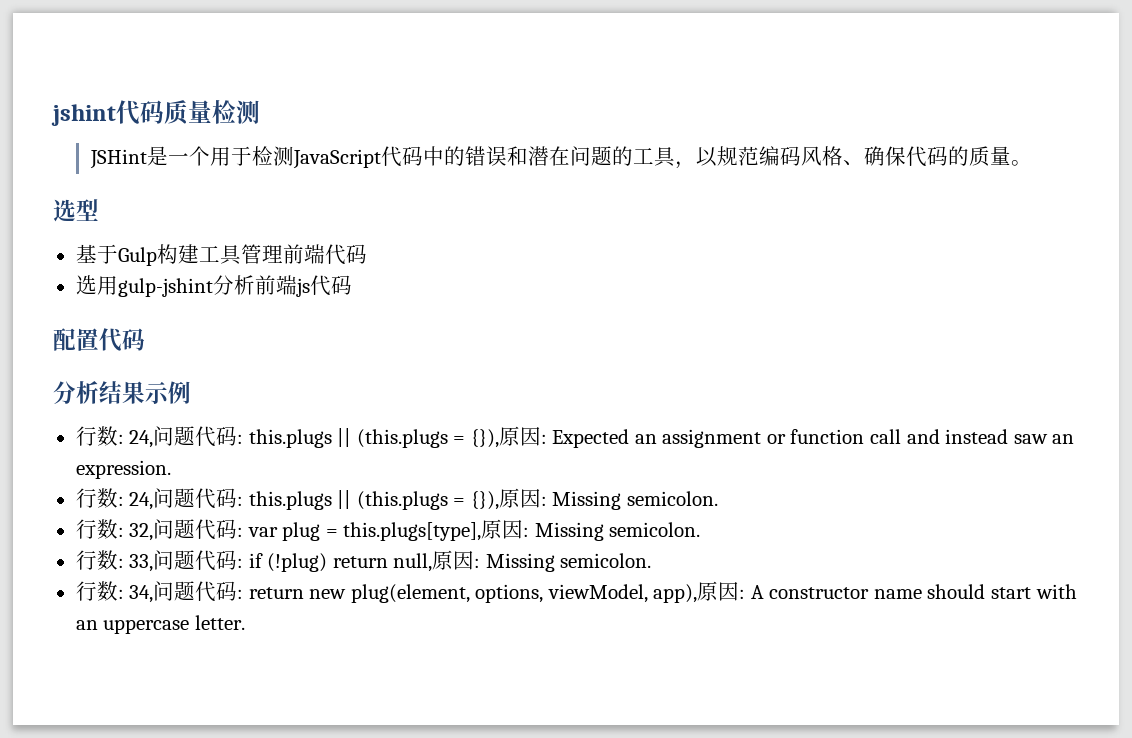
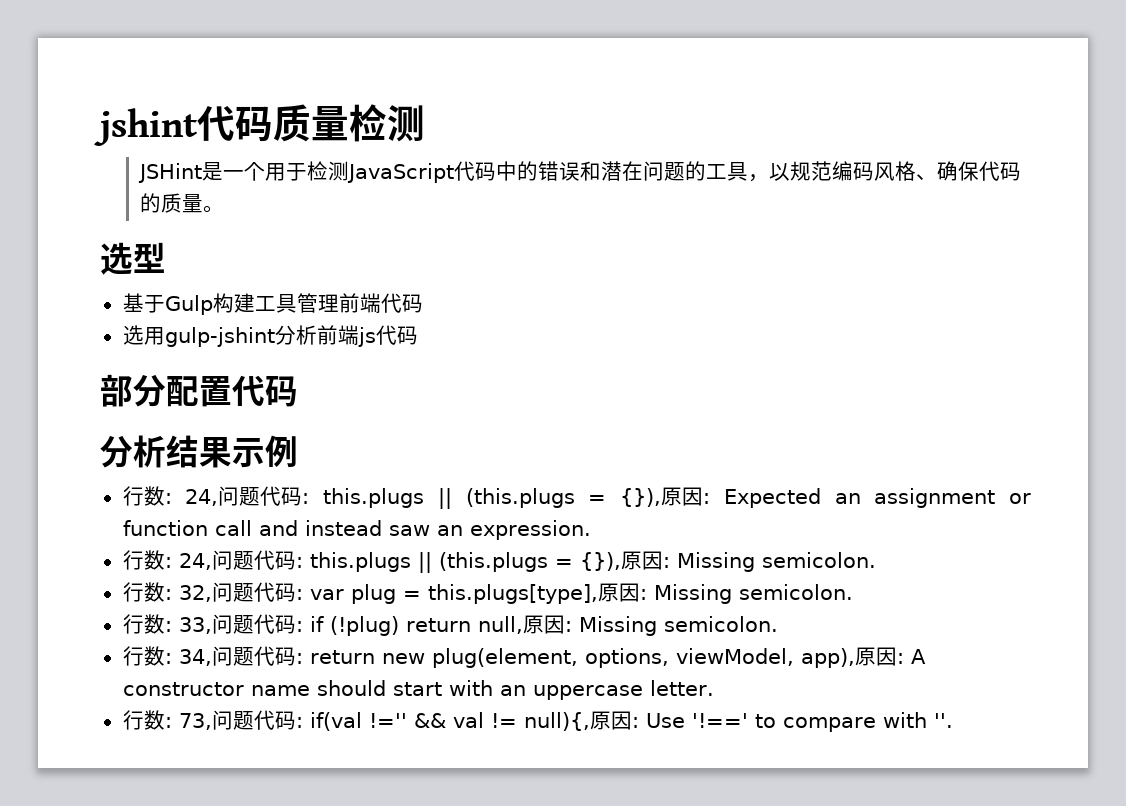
(352, 285) none -> [100,374,166,407] 部分
(245, 622) none -> [122,710,953,732] // 行数: 73,问题代码: if(val !='' && val != null){,原因: Use '!==' to compare with ''.

